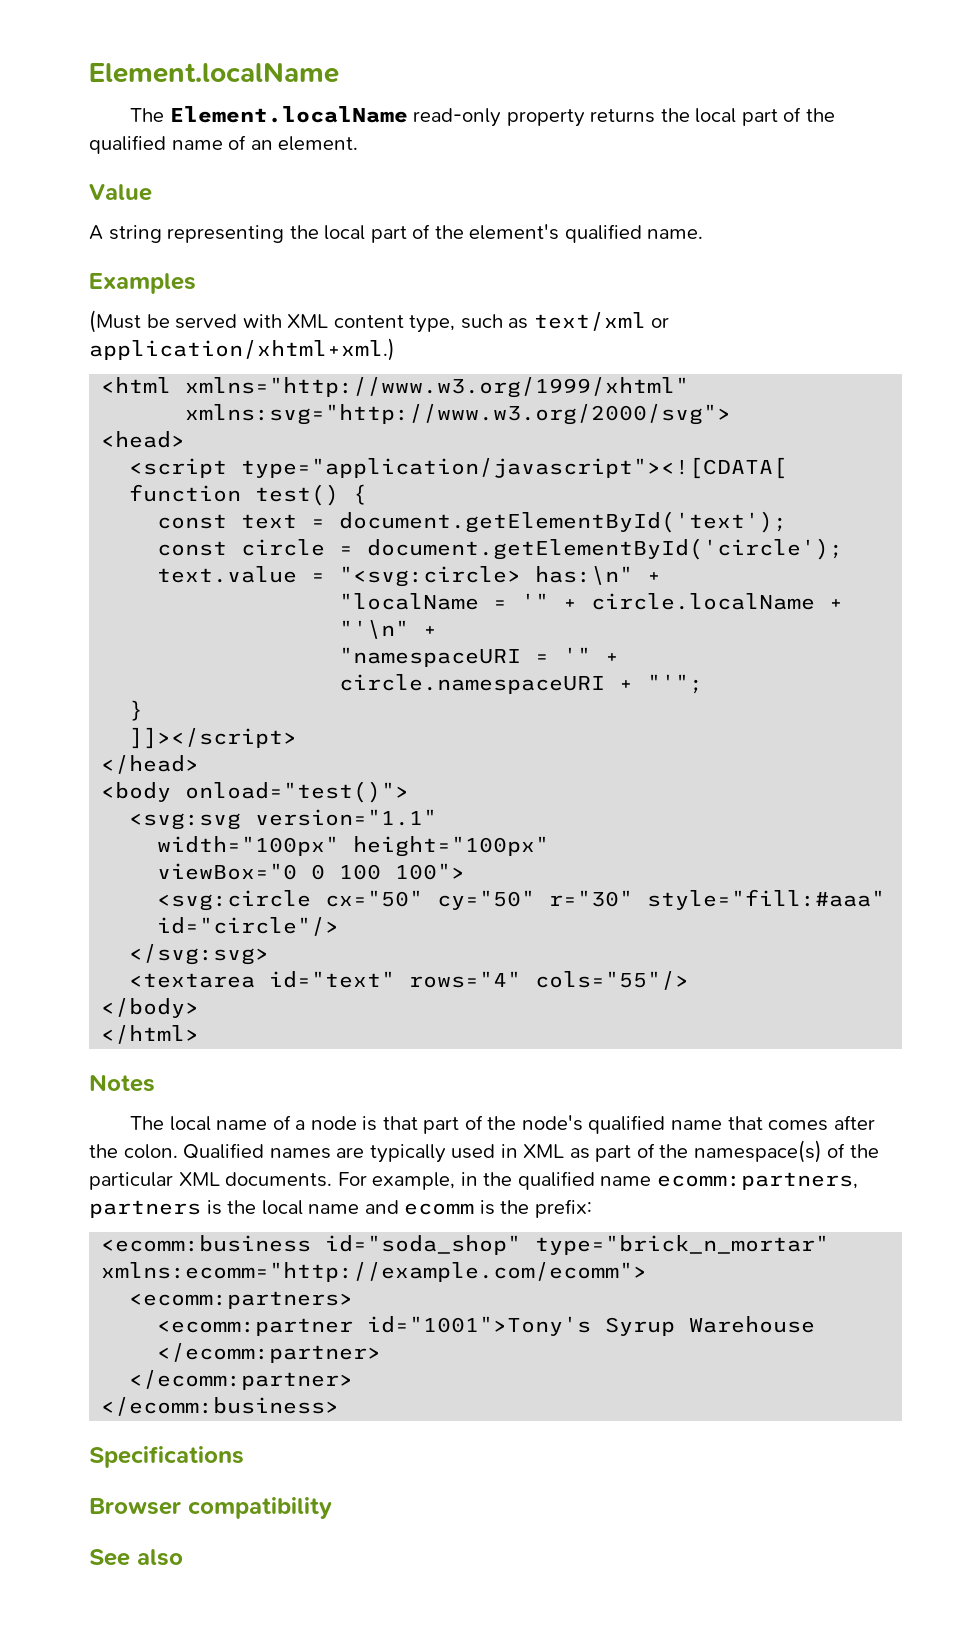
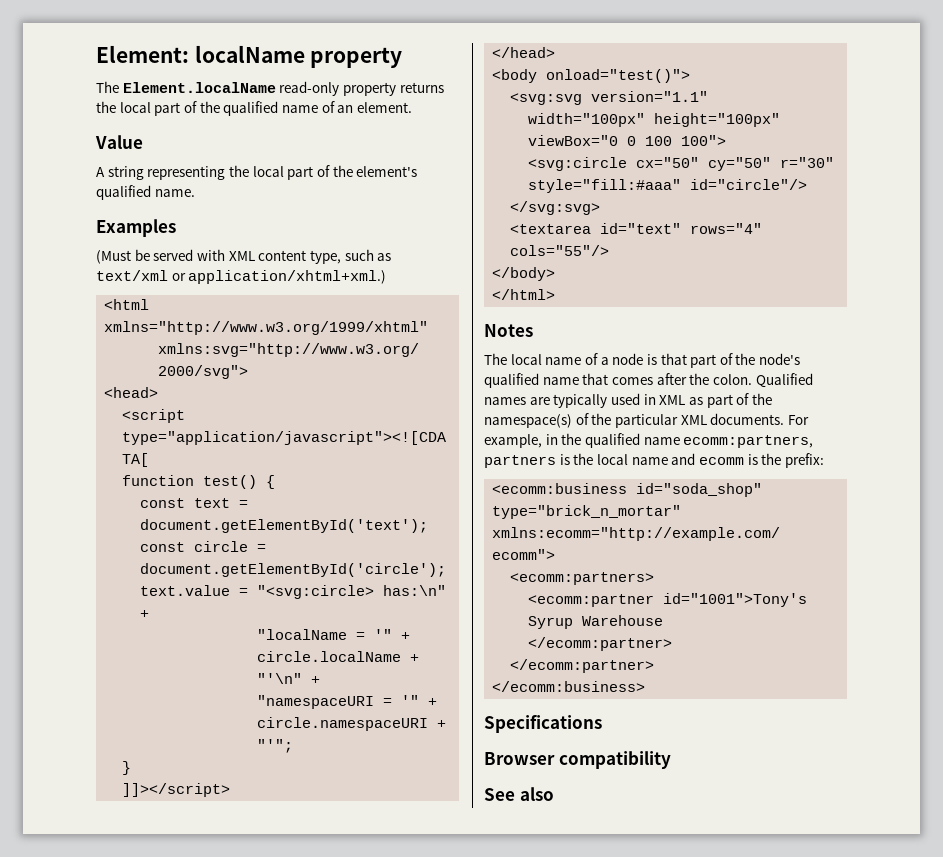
[89,62,339,83] Element.localName -> [96,45,403,68] Element: localName property

